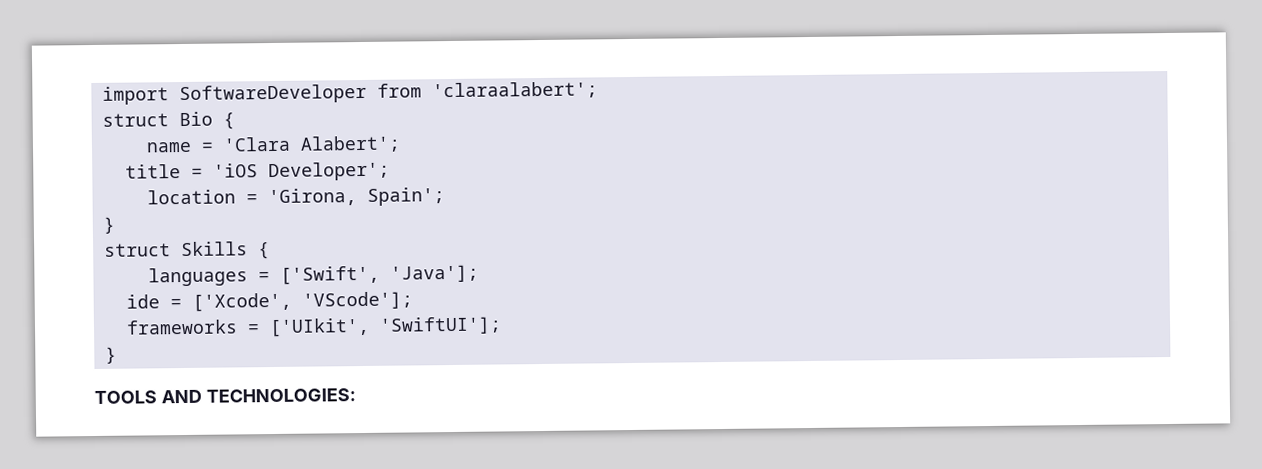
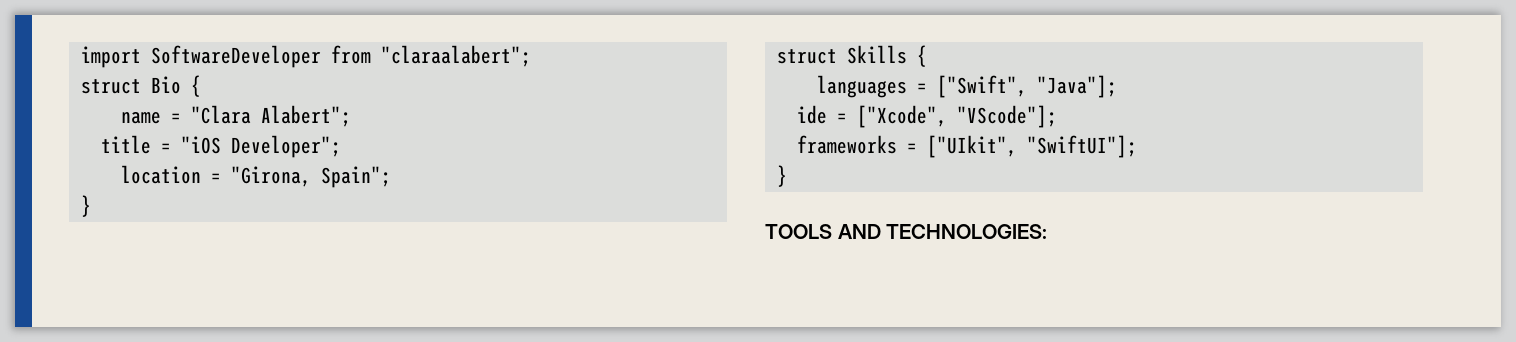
[431,81,598,100] 'claraalabert'; -> [381,45,532,67] "claraalabert";
[222,135,401,153] 'Clara Alabert'; -> [191,105,352,127] "Clara Alabert";
[212,161,390,182] 'iOS Developer'; -> [181,135,342,158] "iOS Developer";
[267,187,445,207] 'Girona, Spain'; -> [231,166,392,188] "Girona, Spain";
[279,264,479,285] ['Swift', 'Java']; -> [937,75,1118,98] ["Swift", "Java"];
[191,291,413,312] ['Xcode', 'VScode']; -> [857,105,1058,128] ["Xcode", "VScode"];
[268,316,502,338] ['UIkit', 'SwiftUI']; -> [927,135,1138,158] ["UIkit", "SwiftUI"];

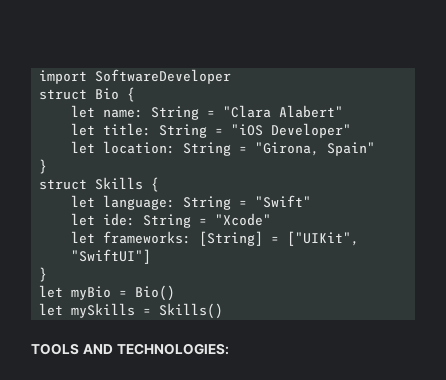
[331,45,532,67] from "claraalabert"; -> (232, 76) none
[121,105,352,127] [101,135,342,158] [121,165,202,184] name = "Clara Alabert"; // title = "iOS Developer"; // location -> [71,105,344,120] [71,123,352,138] [71,141,232,156] let name: String = "Clara Alabert" // let title: String = "iOS Developer" // let location: String
[321,166,392,188] Spain"; -> [327,142,376,156] Spain"
[817,75,1118,98] [797,105,1058,128] [797,135,1138,158] [777,165,788,187] languages = ["Swift", "Java"]; // ide = ["Xcode", "VScode"]; // frameworks = ["UIkit", "SwiftUI"]; // } -> [71,195,312,210] [71,213,272,228] [71,231,360,246] [71,249,152,264] [39,267,48,282] [39,285,176,301] [39,303,224,319] let language: String = "Swift" // let ide: String = "Xcode" // let frameworks: [String] = ["UIKit", "SwiftUI"] // } // let myBio = Bio() // let mySkills = Skills()

